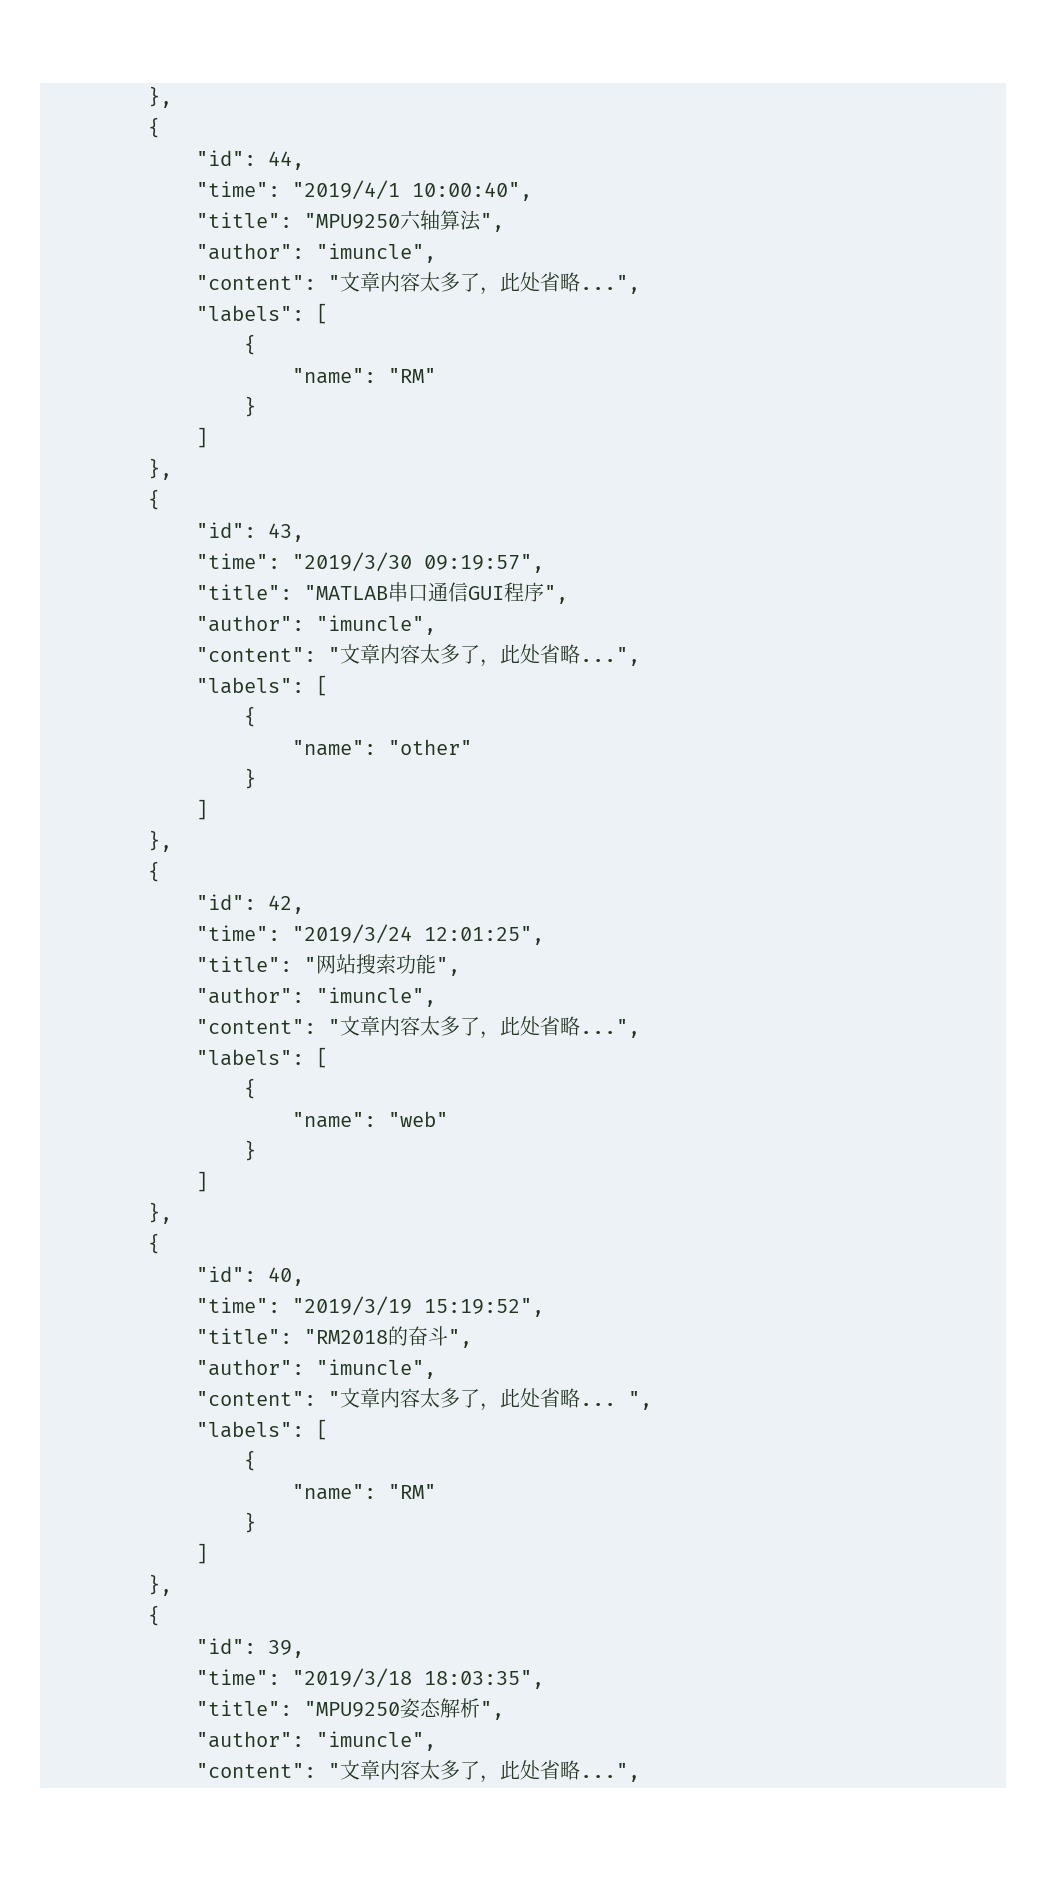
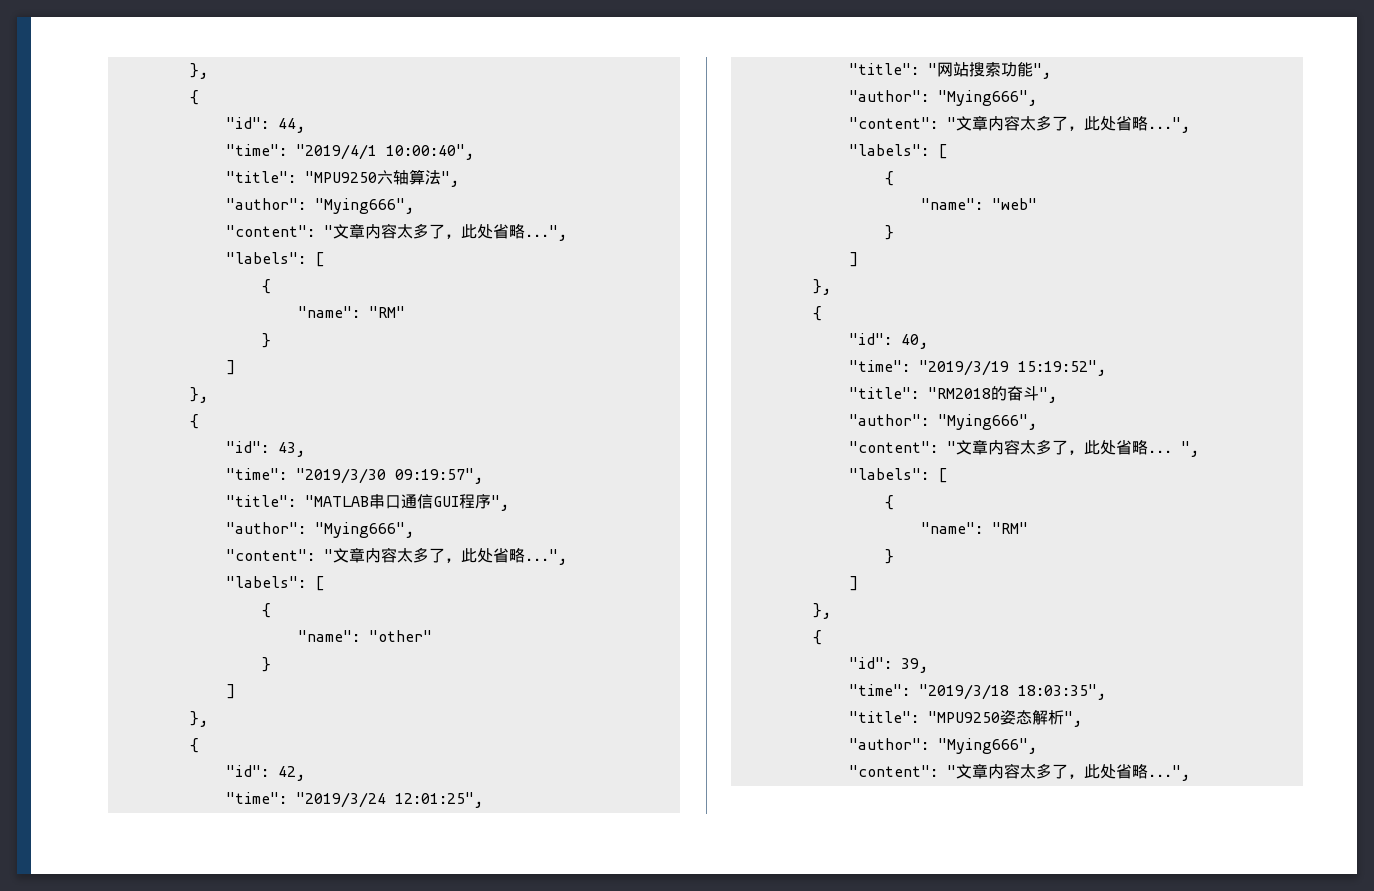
[316,243,437,263] "imuncle", -> [315,198,415,214] "Mying666",
[316,615,437,635] "imuncle", -> [315,522,415,538] "Mying666",
[316,987,437,1007] "imuncle", -> [938,90,1038,106] "Mying666",
[316,1359,437,1379] "imuncle", -> [938,414,1038,430] "Mying666",
[316,1731,437,1751] "imuncle", -> [938,738,1038,754] "Mying666",

